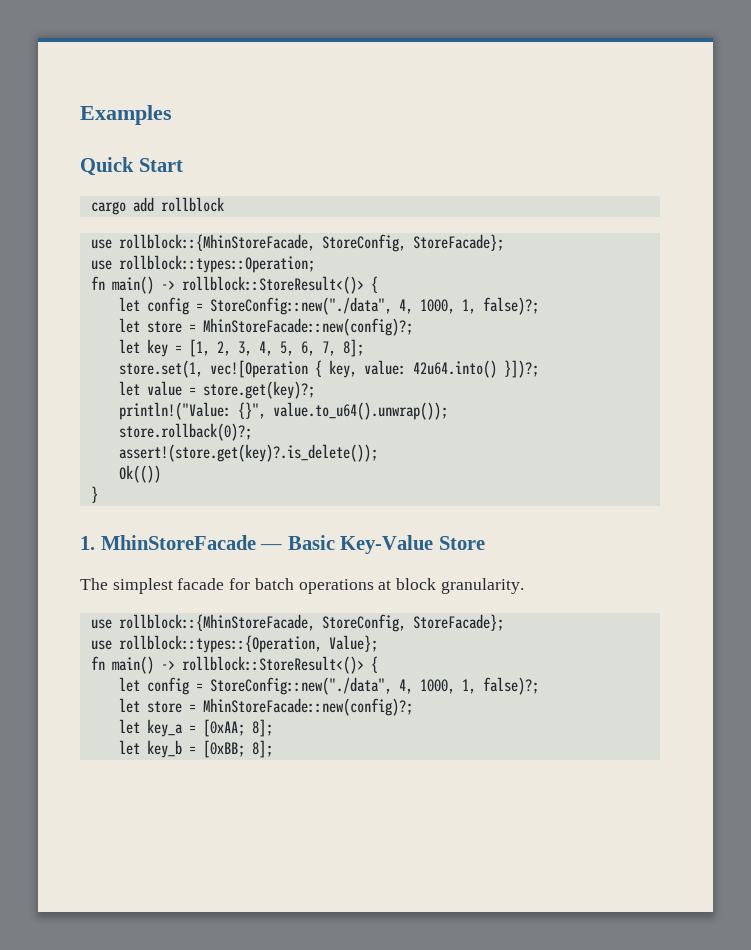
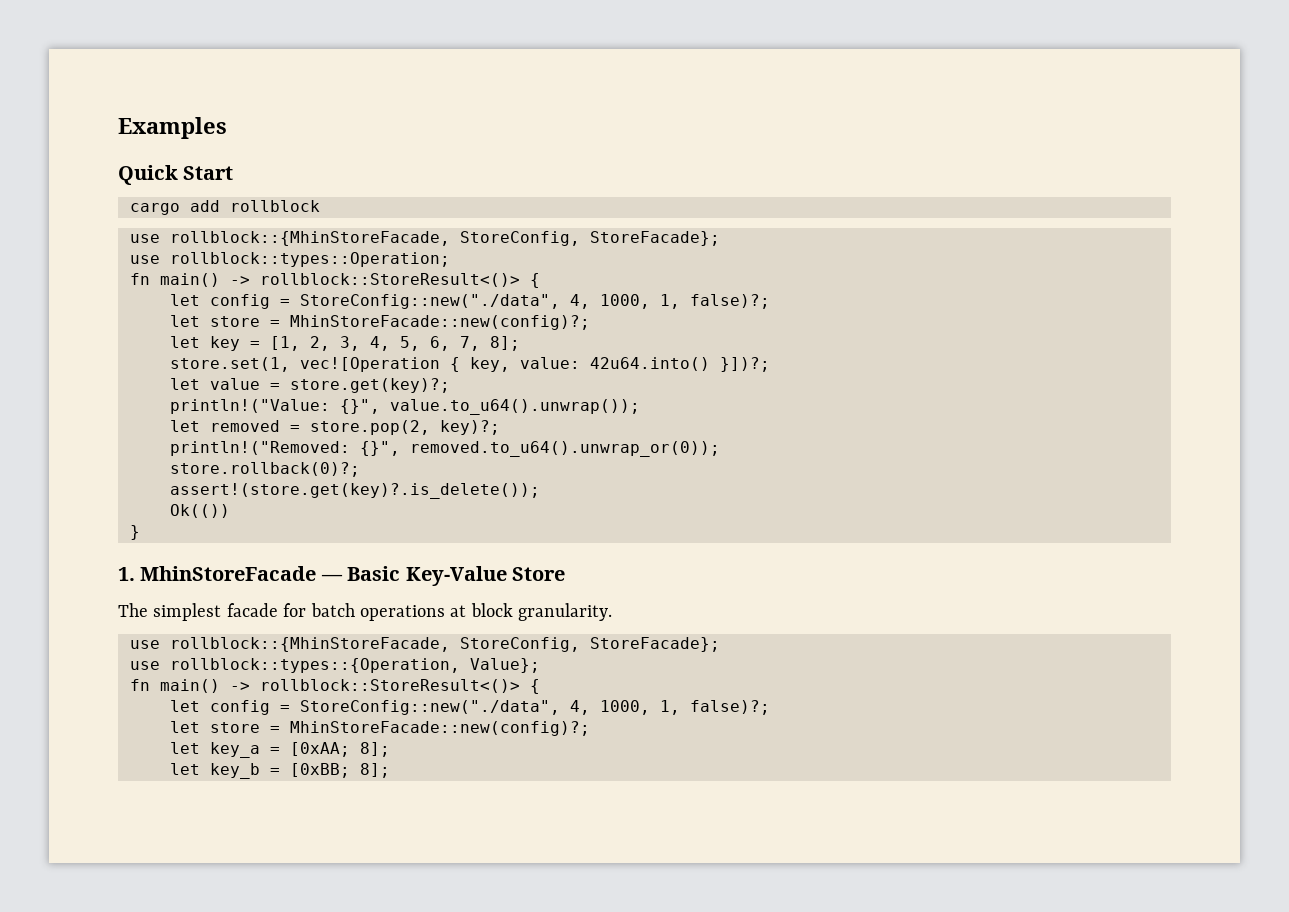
(448, 411) none -> [170,420,500,435] [170,441,720,457] // let removed = store.pop(2, key)?; // println!("Removed: {}", removed.to_u64().unwrap_or(0));

